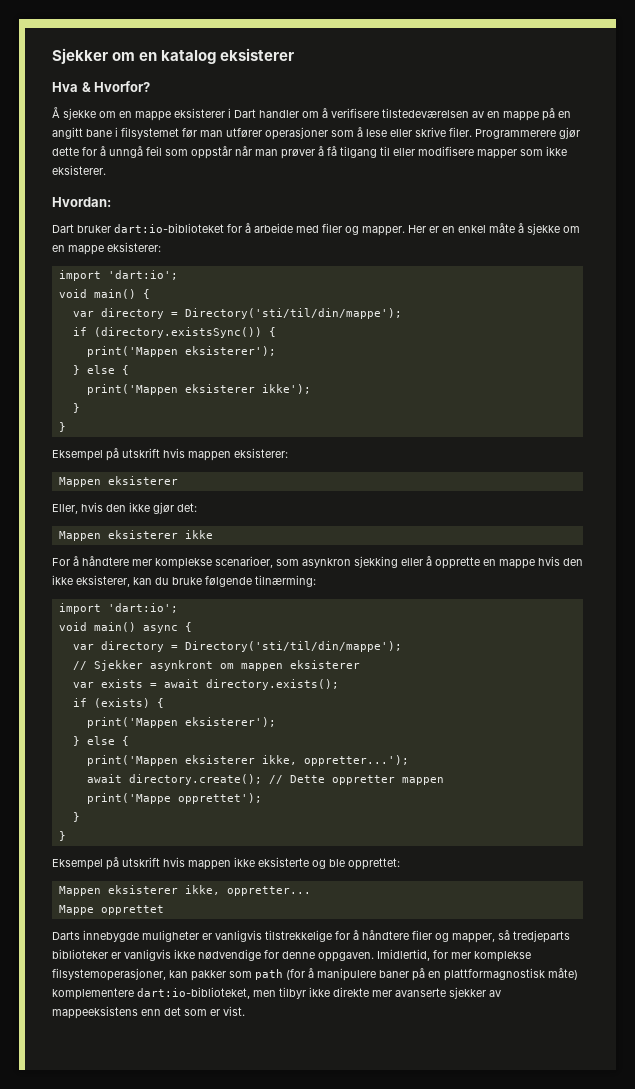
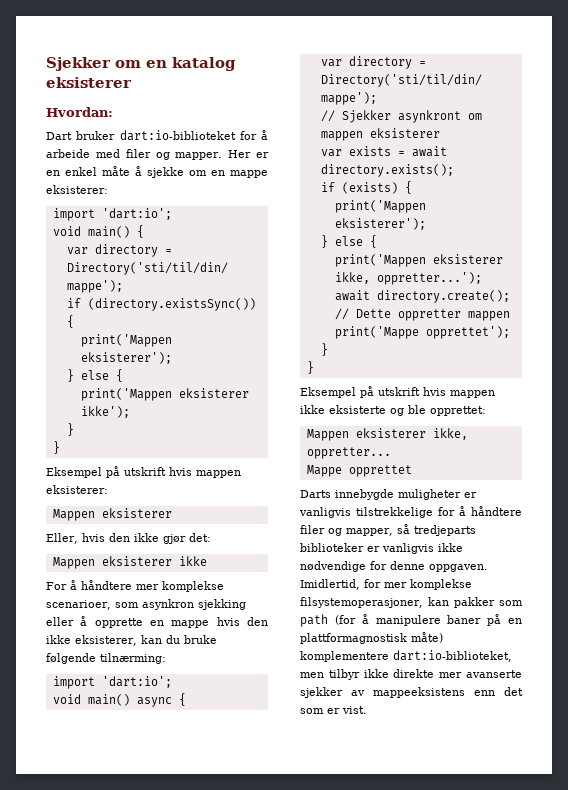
[52,81,151,92] [52,107,571,121] [52,127,580,140] [52,146,567,159] [52,165,106,175] // Hva & Hvorfor? // Å sjekke om en mappe eksisterer i Dart handler om å verifisere tilstedeværelsen av en mappe på en angitt bane i filsystemet før man utfører operasjoner som å lese eller skrive filer. Programmerere gjør dette for å unngå feil som oppstår når man prøver å få tilgang til eller modifisere mapper som ikke eksisterer. -> (132, 82) none

